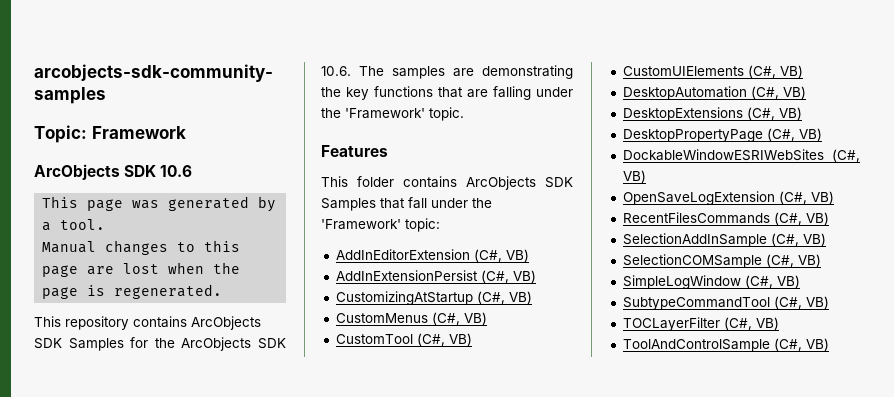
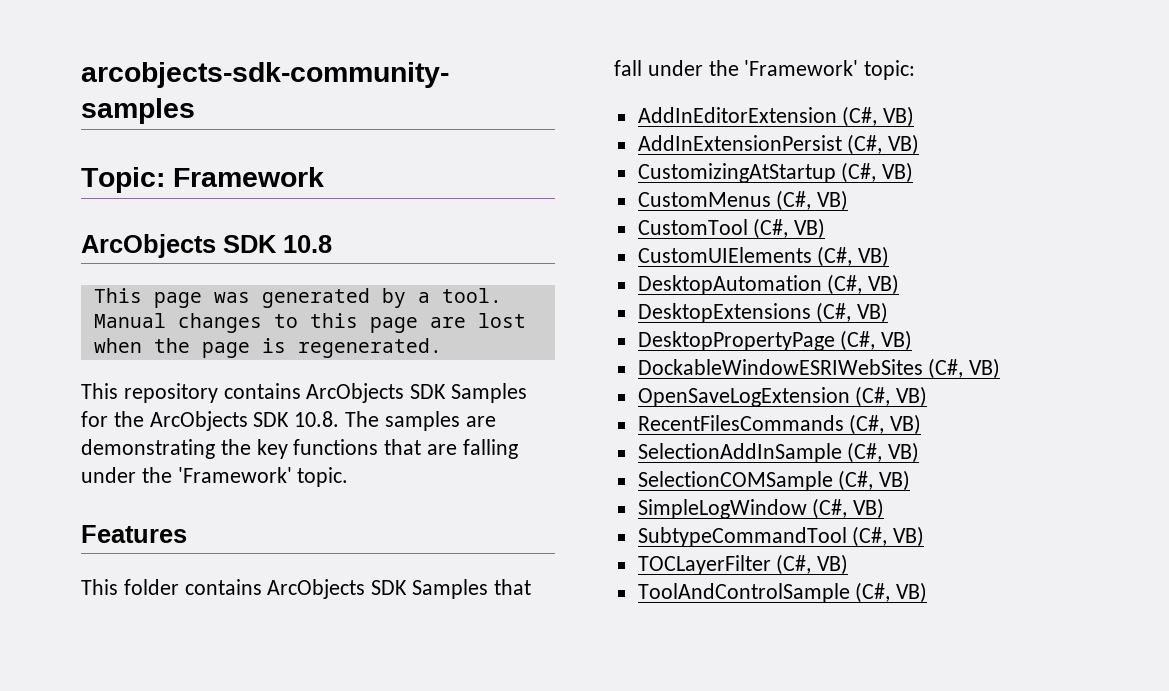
[160,165,193,177] 10.6 -> [283,235,332,253] 10.8
[321,66,351,76] 10.6. -> [294,411,340,427] 10.8.

